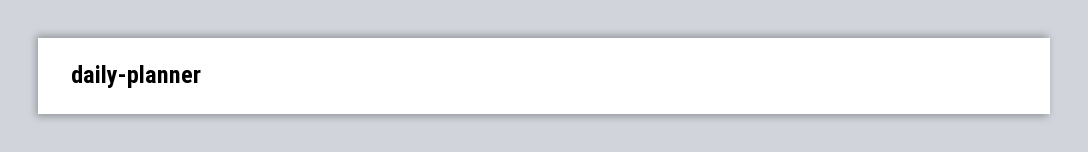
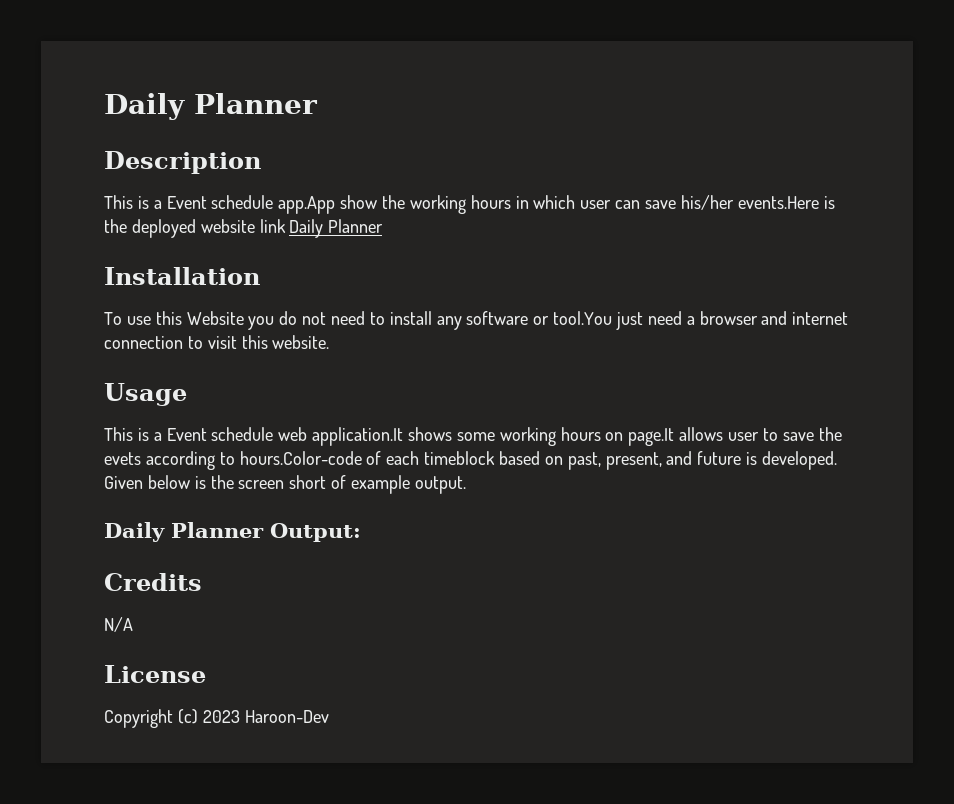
[71,65,201,88] daily-planner -> [104,93,318,120] [104,151,261,174] [104,195,835,214] [104,219,384,238] [104,267,260,285] [104,311,849,330] [104,335,330,349] [104,383,187,406] [104,427,842,446] [104,451,838,470] [104,475,466,494] [104,522,361,542] [104,573,202,591] [104,617,133,632] [104,665,206,683] [104,709,329,728] Daily Planner // Description // This is a Event schedule app.App show the working hours in which user can save his/her events.Here is the deployed website link Daily Planner // Installation // To use this Website you do not need to install any software or tool.You just need a browser and internet connection to visit this website. // Usage // This is a Event schedule web application.It shows some working hours on page.It allows user to save the evets according to hours.Color-code of each timeblock based on past, present, and future is developed. Given below is the screen short of example output. // Daily Planner Output: // Credits // N/A // License // Copyright (c) 2023 Haroon-Dev

